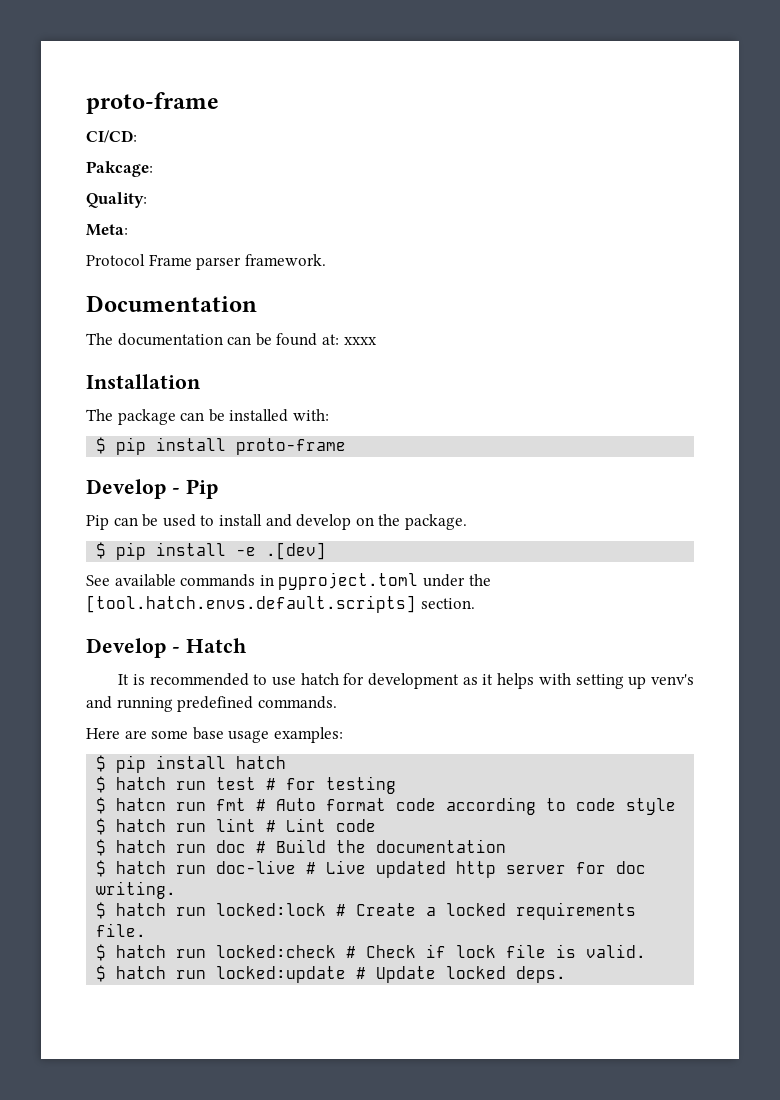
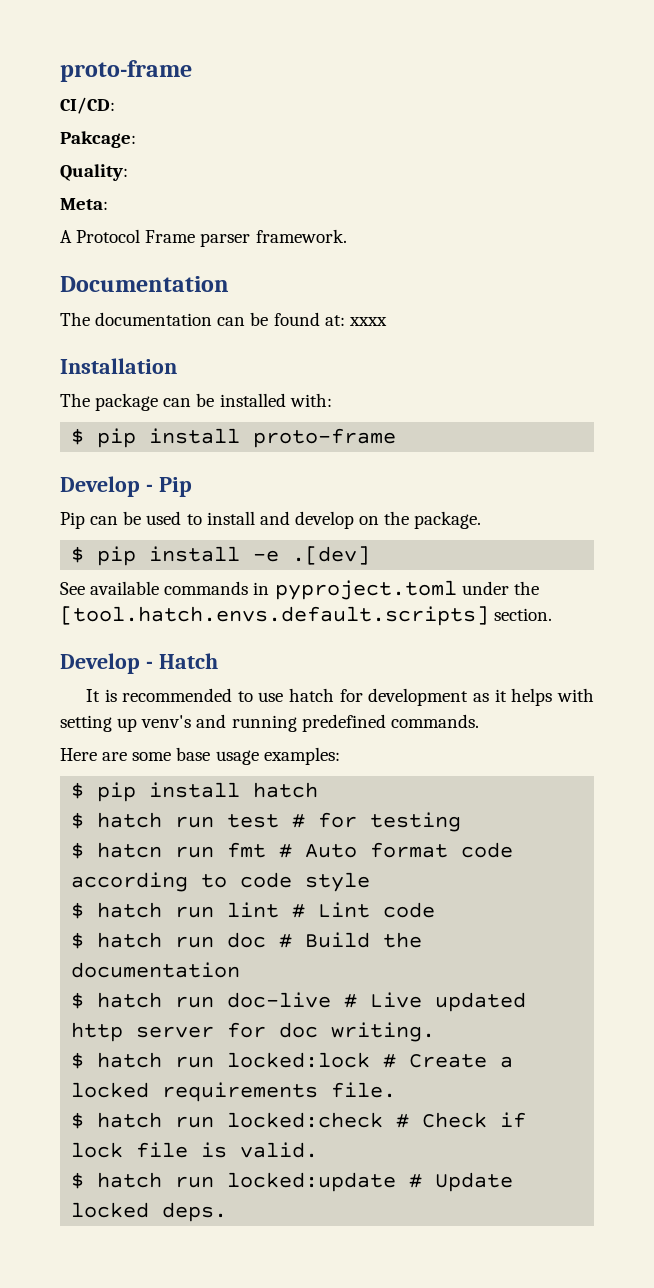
(128, 230) none -> [60,230,72,243] A

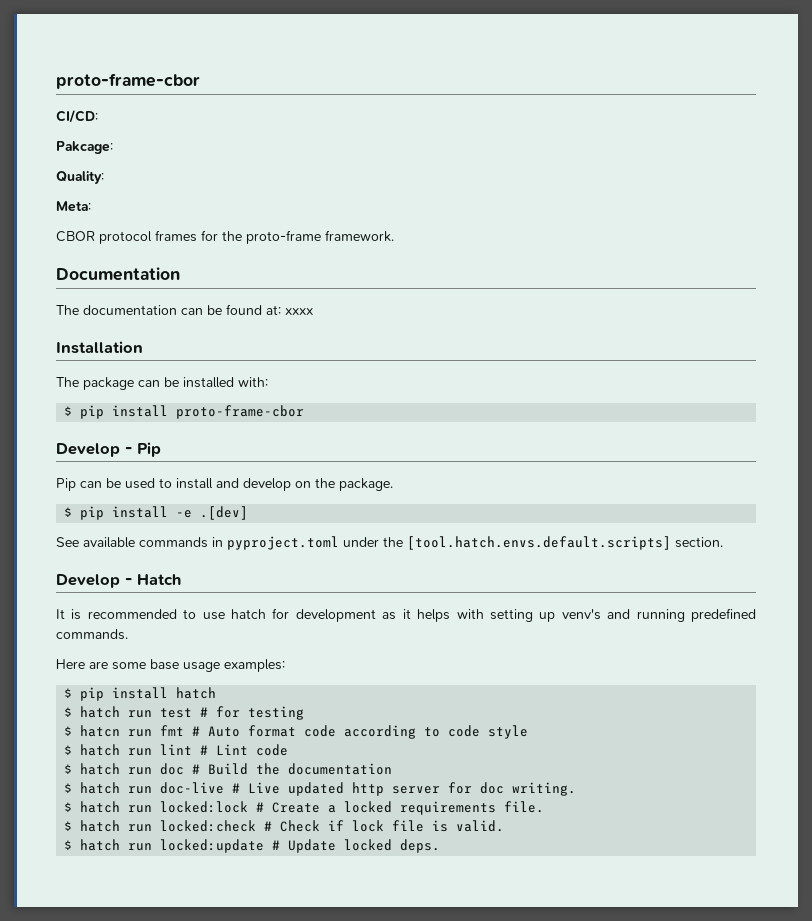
[60,60,192,82] proto-frame -> [56,73,200,89] proto-frame-cbor
[60,229,251,247] A Protocol Frame parser -> [56,230,321,244] CBOR protocol frames for the proto-frame
[253,428,397,448] proto-frame -> [176,405,305,419] proto-frame-cbor

